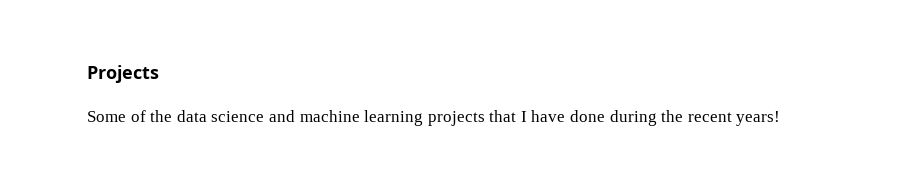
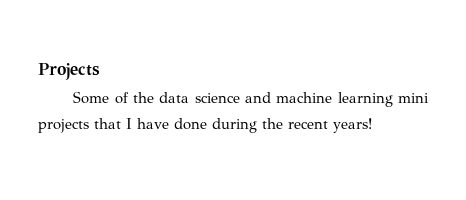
(424, 118) none -> [397,93,429,103] mini

